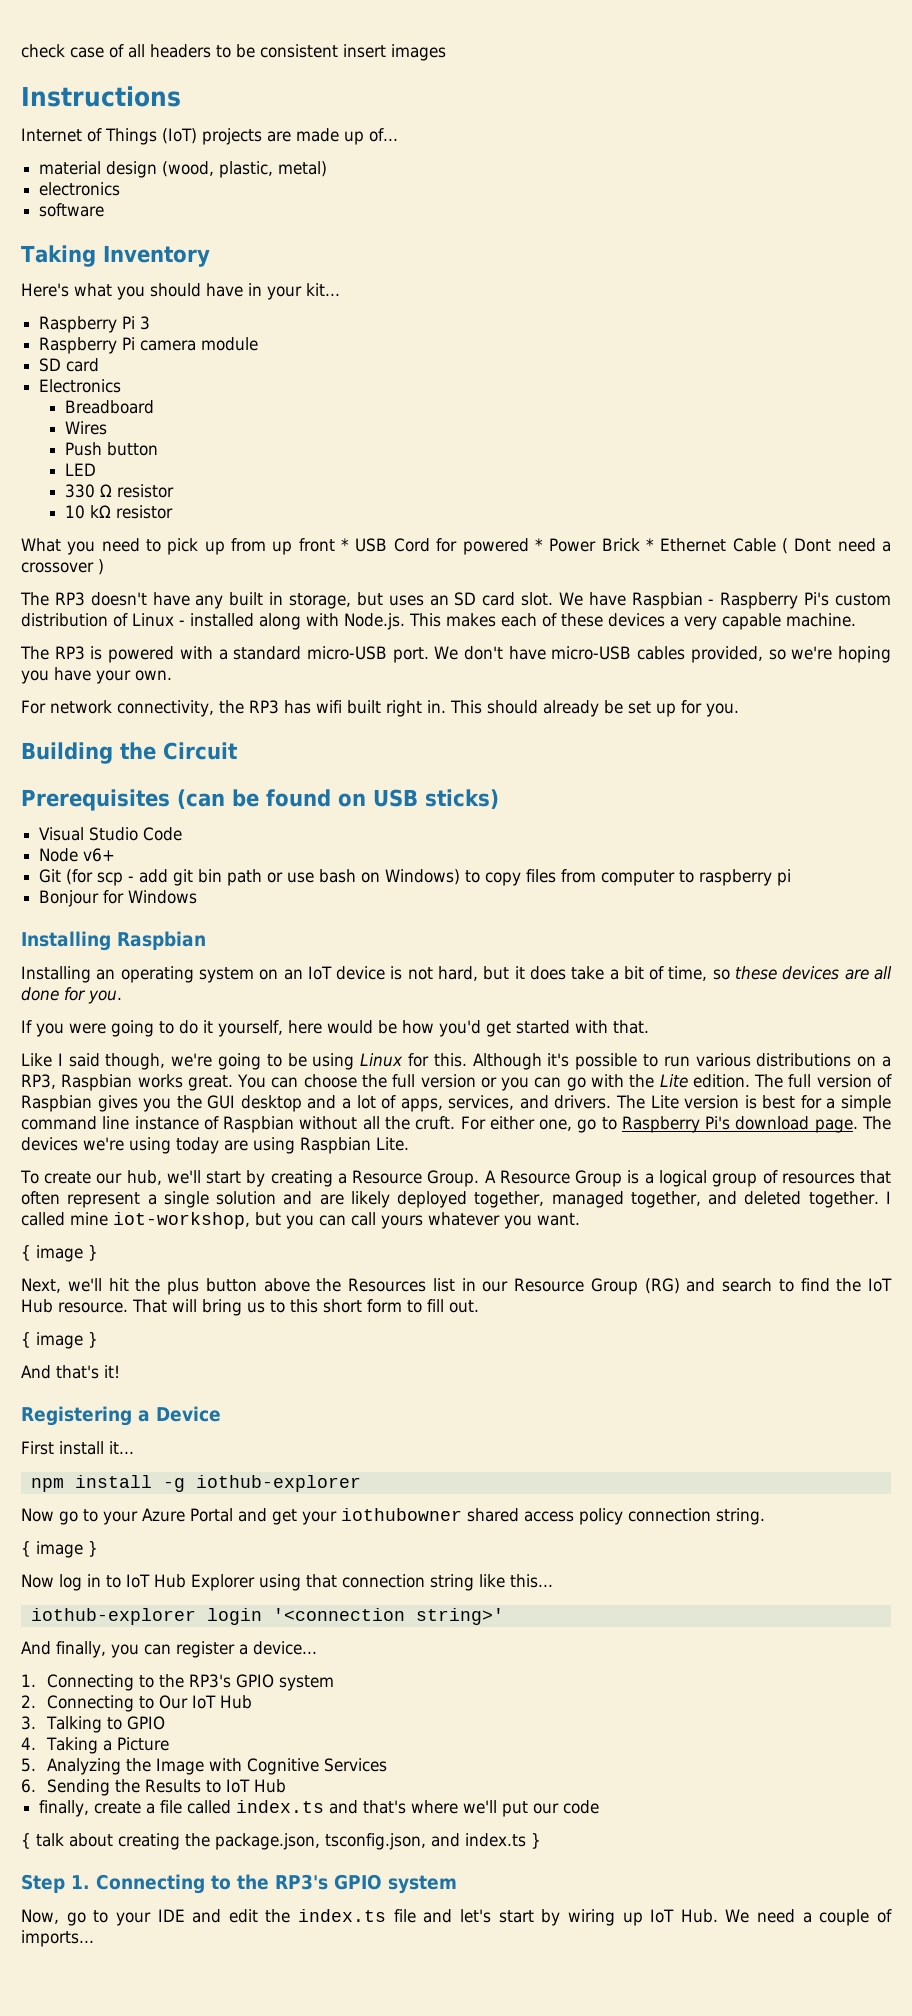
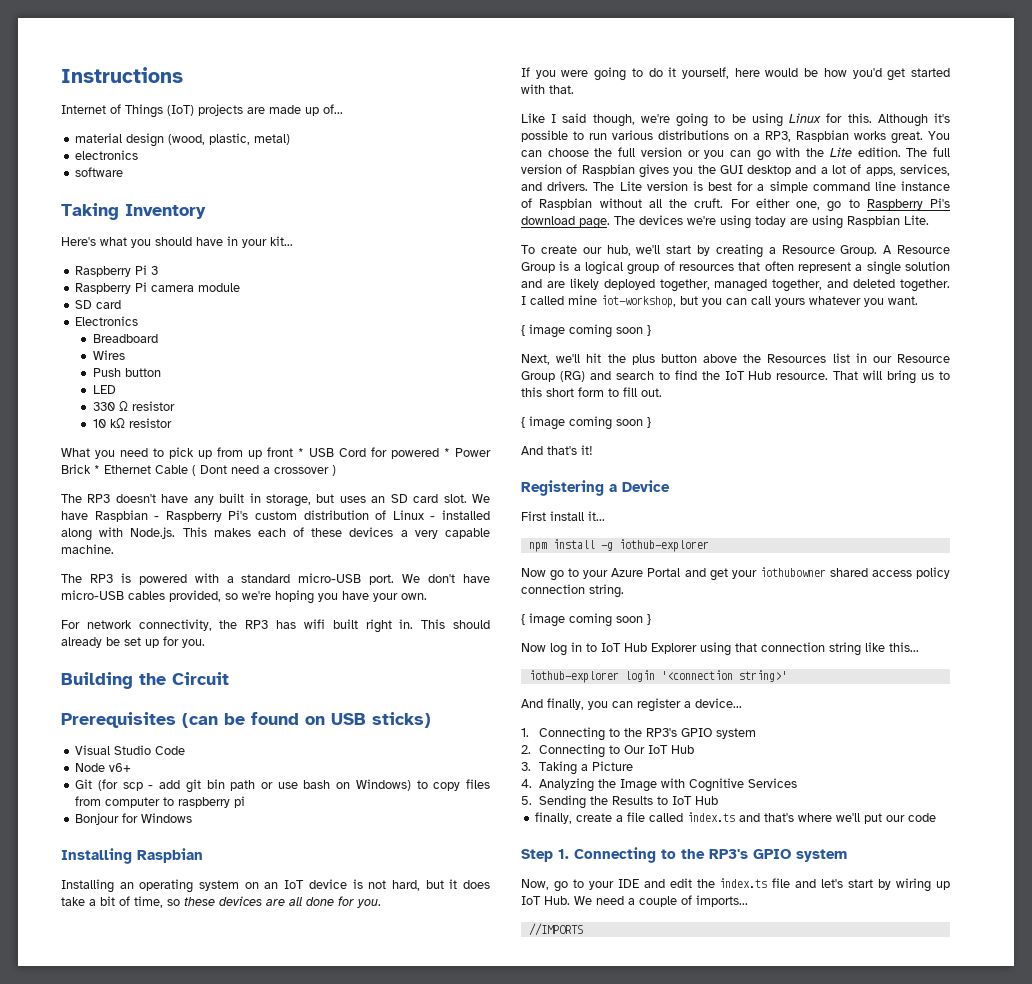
[21,44,446,61] check case of all headers to be consistent insert images // -> (61, 75) none
(83, 1253) none -> [569,324,643,338] coming soon
(83, 1340) none -> [569,416,643,430] coming soon
(83, 1549) none -> [569,613,643,627] coming soon
[45,1716,165,1733] [21,1737,36,1750] Talking to GPIO // 4. -> (531, 766) none
[21,1758,36,1772] 5. -> [521,779,532,788] 4.
[21,1779,36,1793] 6. -> [521,796,532,805] 5.
[21,1833,541,1850] // { talk about creating the package.json, tsconfig.json, and index.ts } -> (937, 817) none
(94, 1938) none -> [528,923,583,936] // //IMPORTS

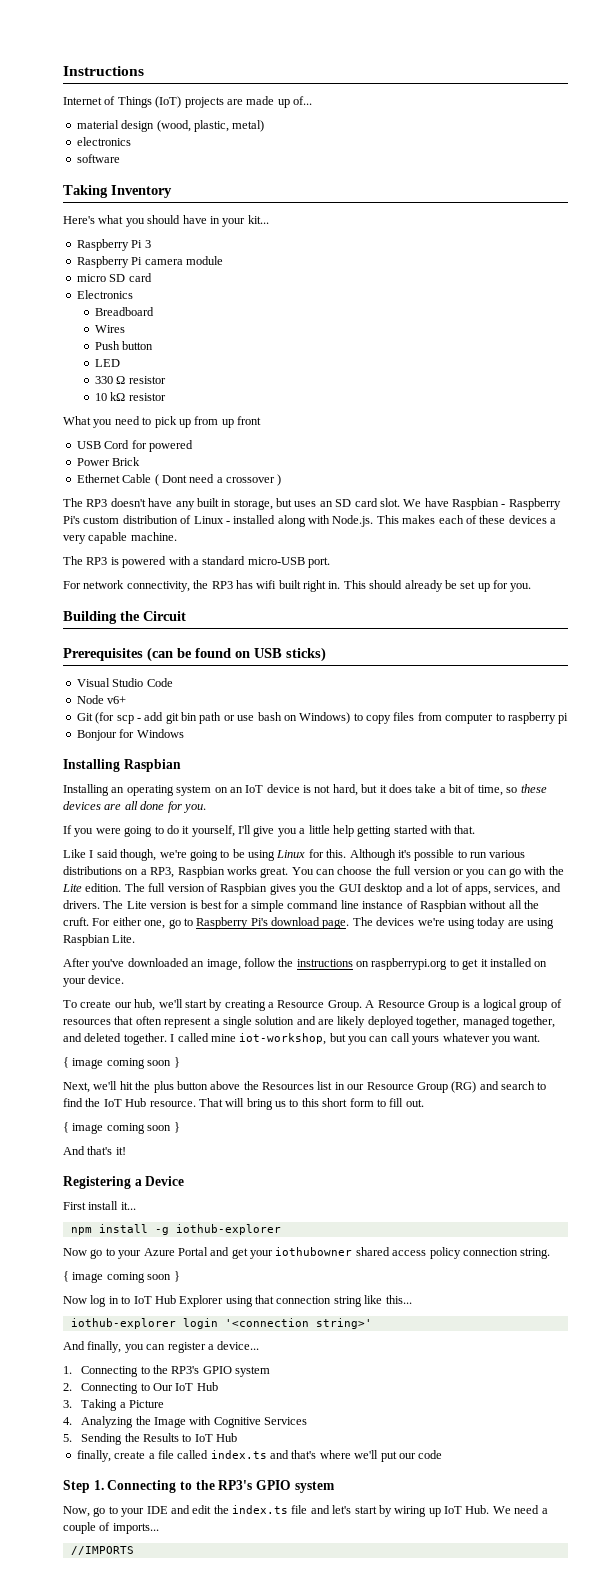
(241, 287) none -> [76,274,106,282] micro
[298,448,304,457] * -> (261, 420) //
[444,448,450,457] * -> (193, 446) //
[94,465,100,474] * -> (141, 461) //
[402,574,491,583] [61,590,427,604] We don't have micro-USB cables provided, so we're hoping you have your own. -> (330, 562) none
[734,68,906,81] here would be how you'd get -> [238,825,392,837] I'll give you a little help getting
(929, 220) none -> [63,958,548,970] [63,975,125,987] // After you've downloaded an image, follow the instructions on raspberrypi.org to get it installed on your device.

